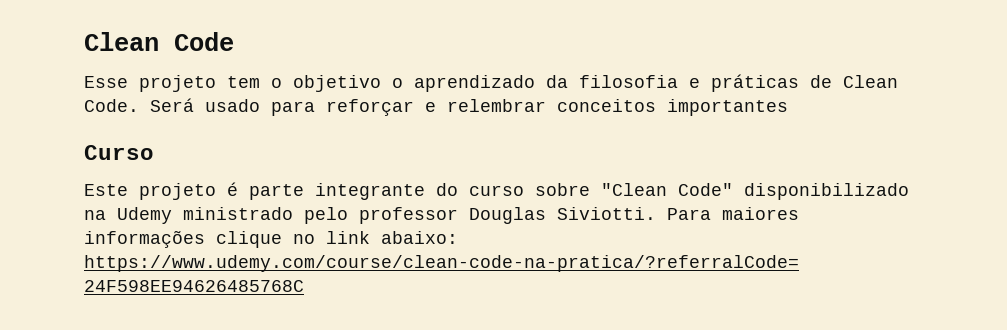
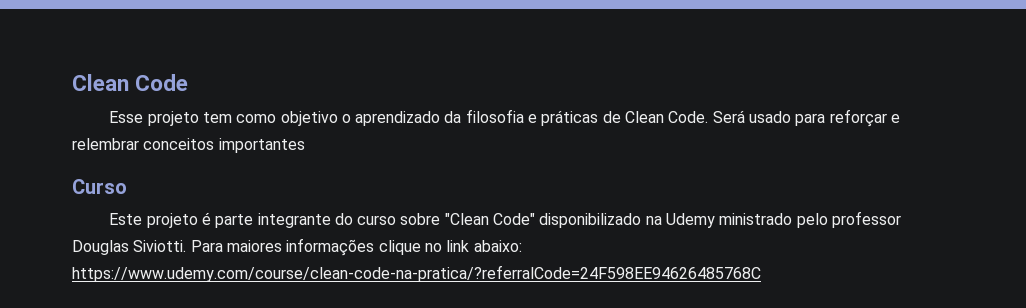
[271,78,282,88] o -> [236,114,277,123] como

